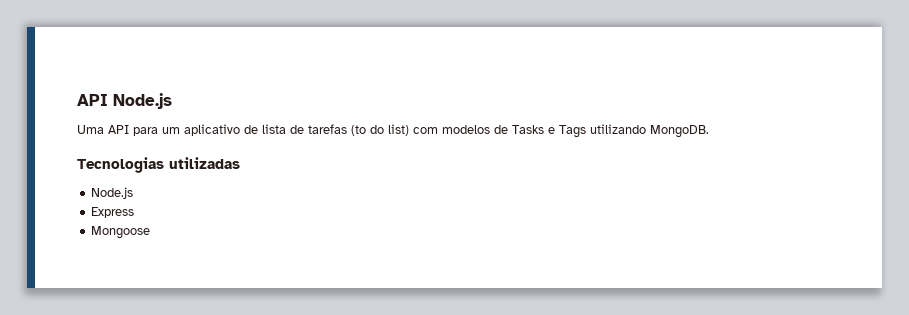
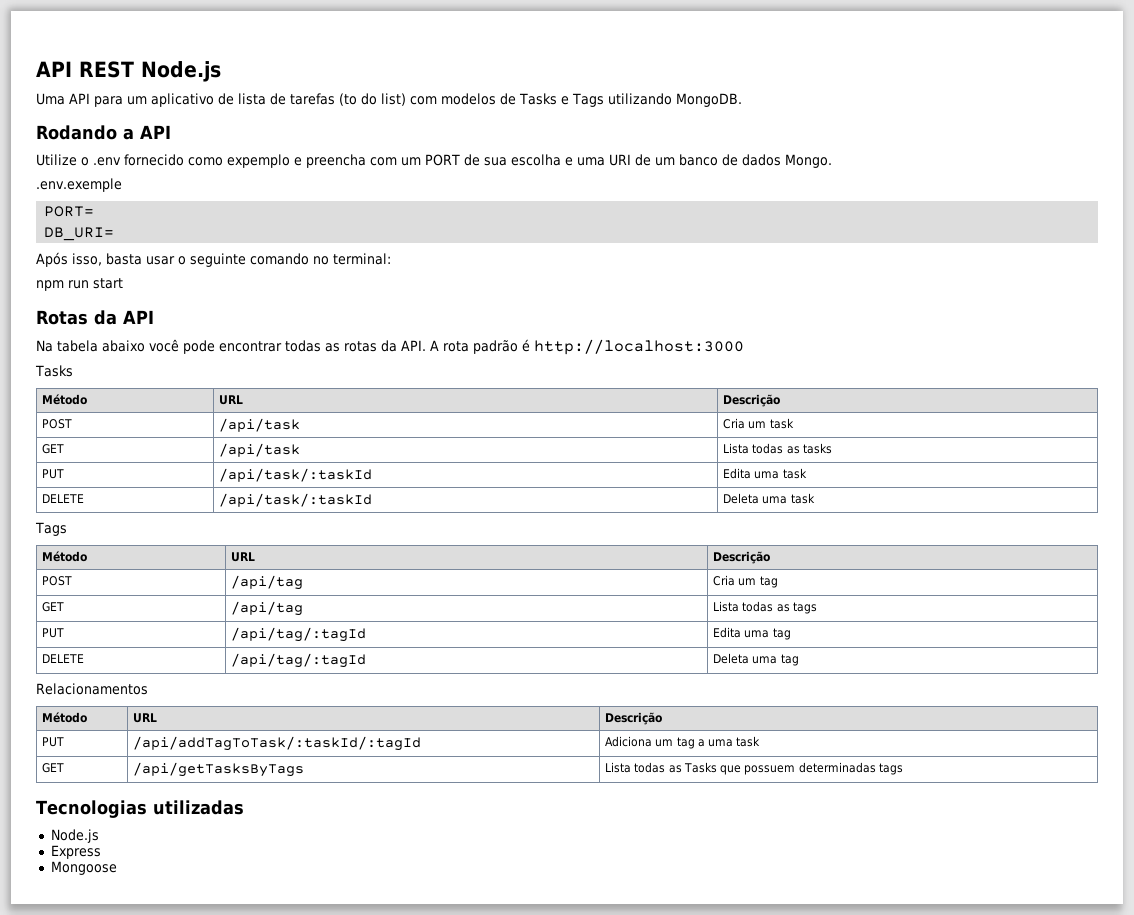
[77,94,108,106] API -> [36,61,134,78] API REST
(709, 131) none -> [36,125,171,140] [36,154,832,168] [36,178,122,192] [44,206,95,217] [44,227,115,241] [36,252,391,267] [36,278,123,291] [36,310,154,325] [36,339,744,355] [35,365,73,377] [42,394,88,405] [219,395,244,405] [723,394,781,407] [42,419,73,429] [219,418,301,432] [723,418,794,429] [42,444,65,454] [219,443,301,457] [723,443,832,454] [42,469,65,479] [219,468,373,482] [723,468,807,479] [42,494,85,503] [219,493,373,507] [723,493,815,504] [35,522,67,536] [42,551,88,562] [231,552,256,562] [713,551,771,564] [42,576,73,586] [231,575,304,590] [713,575,778,588] [42,602,65,612] [231,601,304,616] [713,601,817,614] [42,628,65,638] [231,627,367,642] [713,627,791,640] [42,654,85,663] [231,653,367,668] [713,653,799,666] [36,683,148,695] [42,712,88,723] [133,713,158,723] [605,712,663,725] [42,737,65,747] [133,736,422,751] [605,736,761,749] [42,763,65,773] [133,762,305,777] [605,762,903,775] // Rodando a API // Utilize o .env fornecido como expemplo e preencha com um PORT de sua escolha e uma URI de um banco de dados Mongo. // .env.exemple // PORT= // DB_URI= // Após isso, basta usar o seguinte comando no terminal: // npm run start // Rotas da API // Na tabela abaixo você pode encontrar todas as rotas da API. A rota padrão é http://localhost:3000 // Tasks // Método | URL | Descrição // POST | /api/task | Cria um task // GET | /api/task | Lista todas as tasks // PUT | /api/task/:taskId | Edita uma task // DELETE | /api/task/:taskId | Deleta uma task // Tags // Método | URL | Descrição // POST | /api/tag | Cria um tag // GET | /api/tag | Lista todas as tags // PUT | /api/tag/:tagId | Edita uma tag // DELETE | /api/tag/:tagId | Deleta uma tag // Relacionamentos // Método | URL | Descrição // PUT | /api/addTagToTask/:taskId/:tagId | Adiciona um tag a uma task // GET | /api/getTasksByTags | Lista todas as Tasks que possuem determinadas tags

